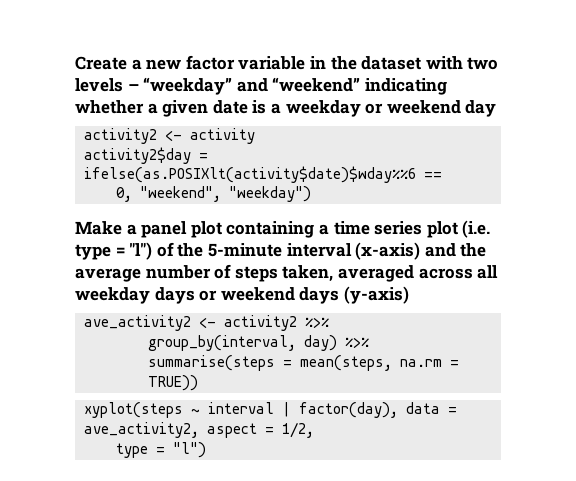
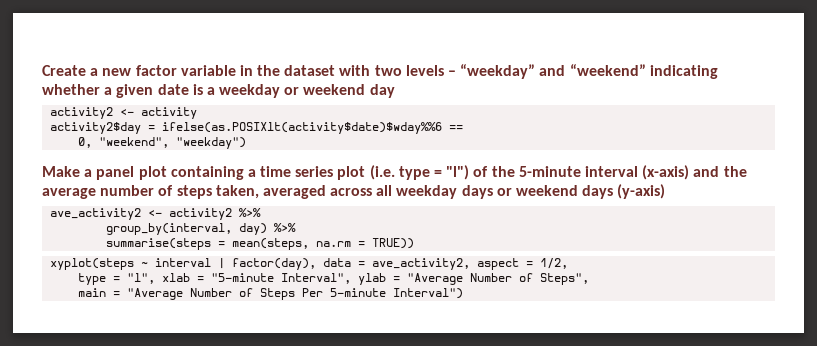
[172,442,206,458] "l") -> [126,273,589,285] [77,288,463,300] "l", xlab = "5-minute Interval", ylab = "Average Number of Steps", // main = "Average Number of Steps Per 5-minute Interval")

